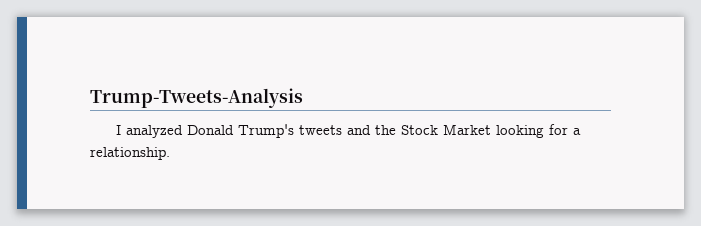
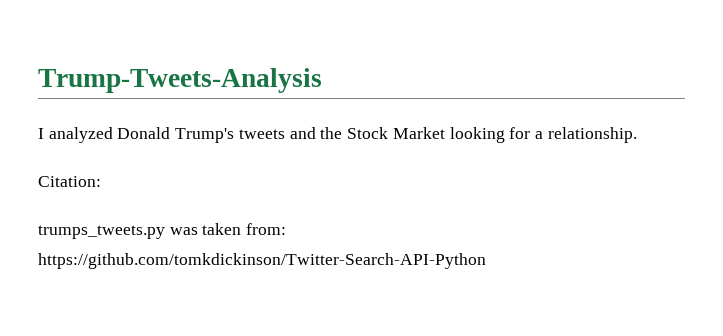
(170, 153) none -> [38,176,101,187] [38,223,287,239] [38,253,486,269] // Citation: // trumps_tweets.py was taken from: https://github.com/tomkdickinson/Twitter-Search-API-Python

